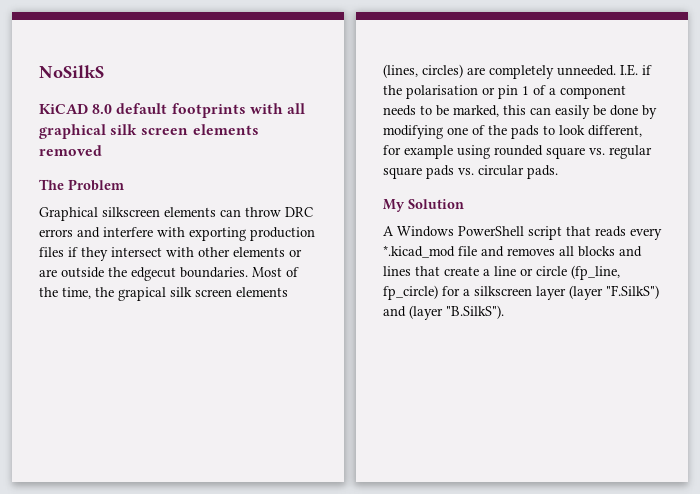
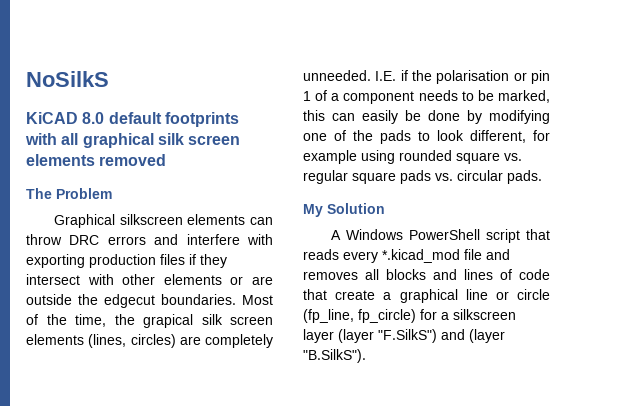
(411, 271) none -> [500,269,550,280] of code
(490, 272) none -> [399,289,458,303] graphical

